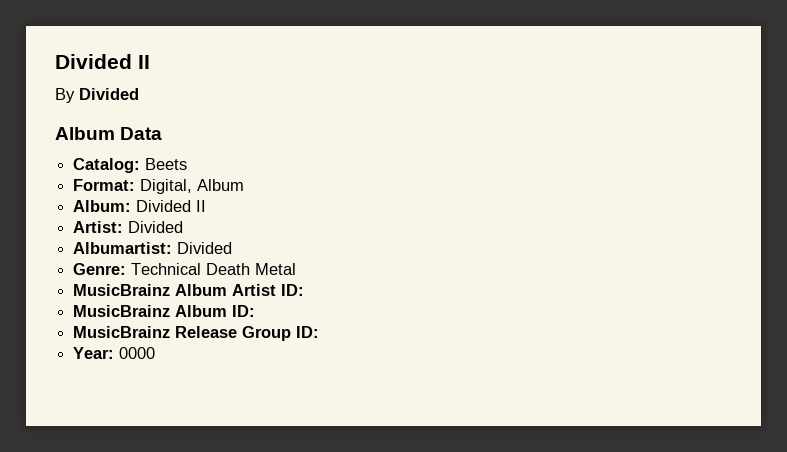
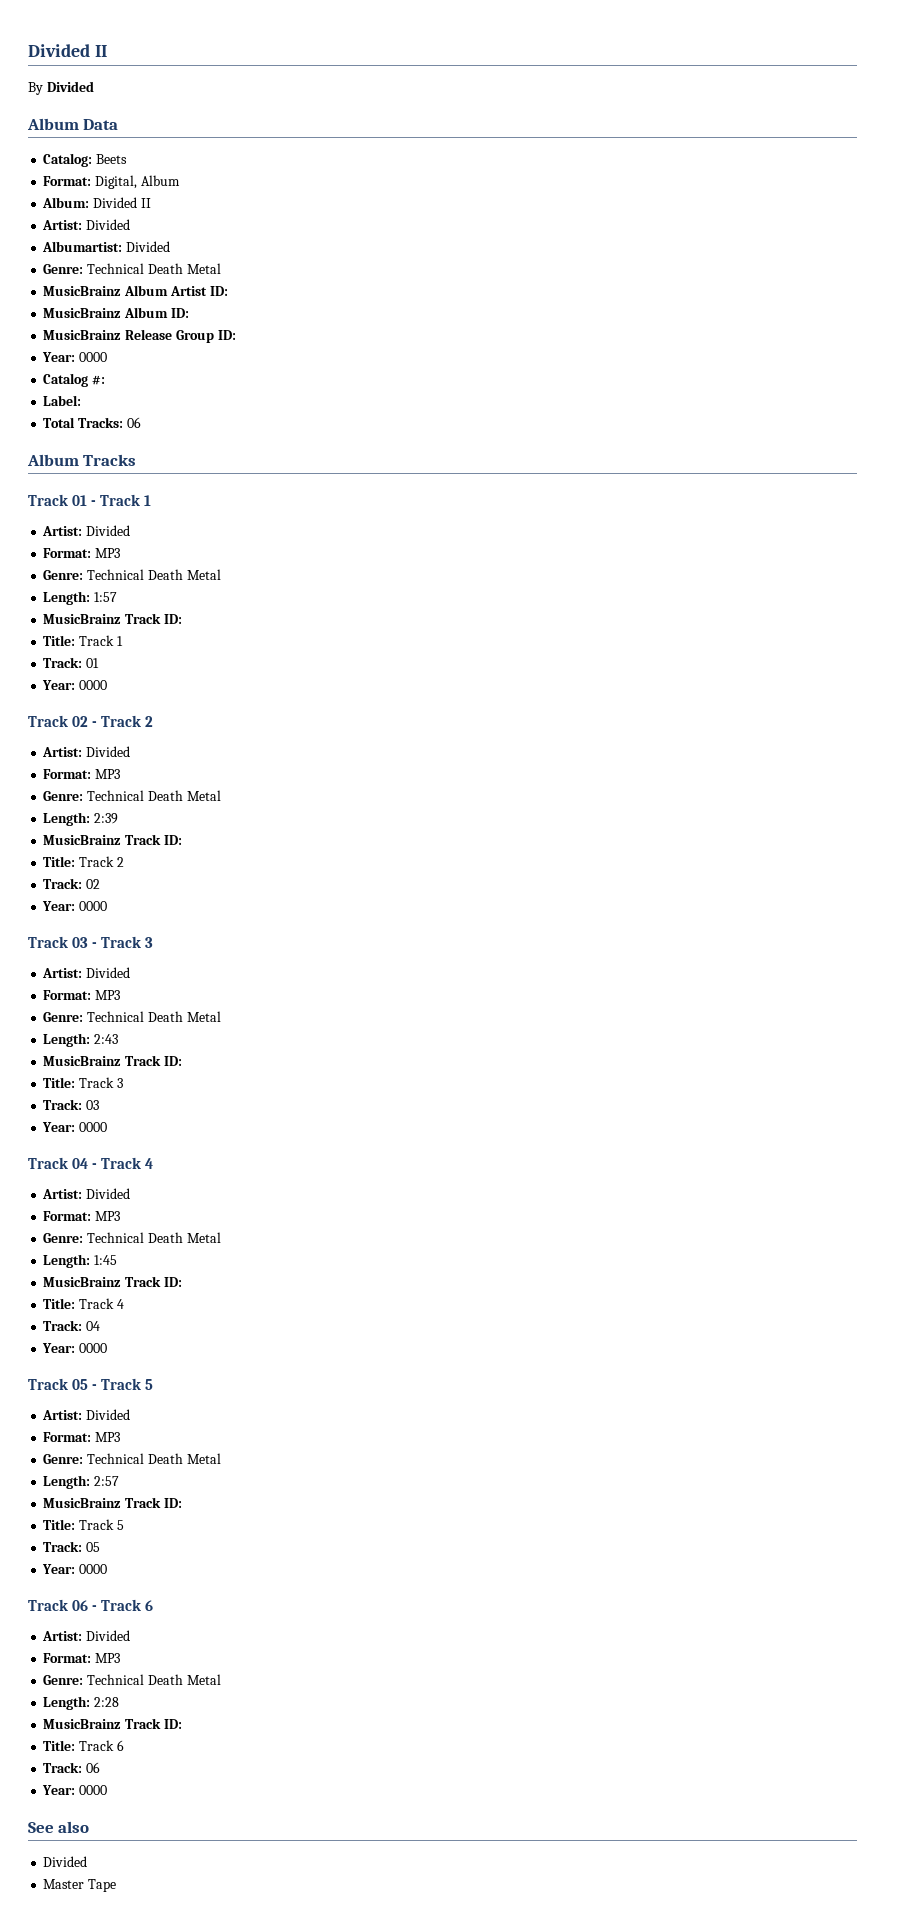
(156, 353) none -> [43,373,106,387] [43,395,82,406] [43,417,141,428] [27,454,137,466] [28,494,152,506] [42,525,131,536] [43,548,121,558] [43,569,221,580] [43,591,118,605] [43,613,182,624] [43,635,123,646] [43,657,100,668] [42,680,108,690] [28,715,154,727] [42,746,131,757] [43,769,121,779] [43,790,221,801] [43,812,119,826] [43,834,182,845] [43,856,124,867] [43,878,101,889] [42,901,108,911] [28,936,154,948] [42,967,131,978] [43,990,121,1000] [43,1011,221,1022] [43,1033,119,1047] [43,1055,182,1066] [43,1077,123,1088] [43,1099,100,1110] [42,1122,108,1132] [28,1157,154,1169] [42,1188,131,1199] [43,1211,121,1221] [43,1232,221,1243] [43,1254,118,1268] [43,1276,182,1287] [43,1298,124,1309] [43,1320,101,1331] [42,1343,108,1353] [28,1378,154,1390] [42,1409,131,1420] [43,1432,121,1442] [43,1453,221,1464] [43,1475,120,1489] [43,1497,182,1508] [43,1519,124,1530] [43,1541,101,1552] [42,1564,108,1574] [28,1599,154,1611] [42,1630,131,1641] [43,1653,121,1663] [43,1674,221,1685] [43,1696,120,1710] [43,1718,182,1729] [43,1740,124,1751] [43,1762,101,1773] [42,1785,108,1795] [28,1821,90,1833] [43,1856,88,1867] [43,1879,117,1892] // Catalog #: // Label: // Total Tracks: 06 // Album Tracks // Track 01 - Track 1 // Artist: Divided // Format: MP3 // Genre: Technical Death Metal // Length: 1:57 // MusicBrainz Track ID: // Title: Track 1 // Track: 01 // Year: 0000 // Track 02 - Track 2 // Artist: Divided // Format: MP3 // Genre: Technical Death Metal // Length: 2:39 // MusicBrainz Track ID: // Title: Track 2 // Track: 02 // Year: 0000 // Track 03 - Track 3 // Artist: Divided // Format: MP3 // Genre: Technical Death Metal // Length: 2:43 // MusicBrainz Track ID: // Title: Track 3 // Track: 03 // Year: 0000 // Track 04 - Track 4 // Artist: Divided // Format: MP3 // Genre: Technical Death Metal // Length: 1:45 // MusicBrainz Track ID: // Title: Track 4 // Track: 04 // Year: 0000 // Track 05 - Track 5 // Artist: Divided // Format: MP3 // Genre: Technical Death Metal // Length: 2:57 // MusicBrainz Track ID: // Title: Track 5 // Track: 05 // Year: 0000 // Track 06 - Track 6 // Artist: Divided // Format: MP3 // Genre: Technical Death Metal // Length: 2:28 // MusicBrainz Track ID: // Title: Track 6 // Track: 06 // Year: 0000 // See also // Divided // Master Tape

